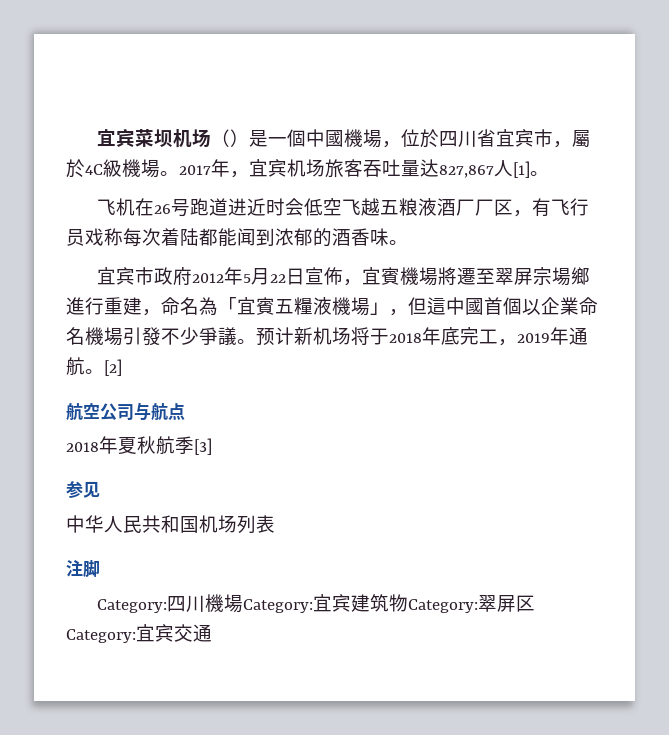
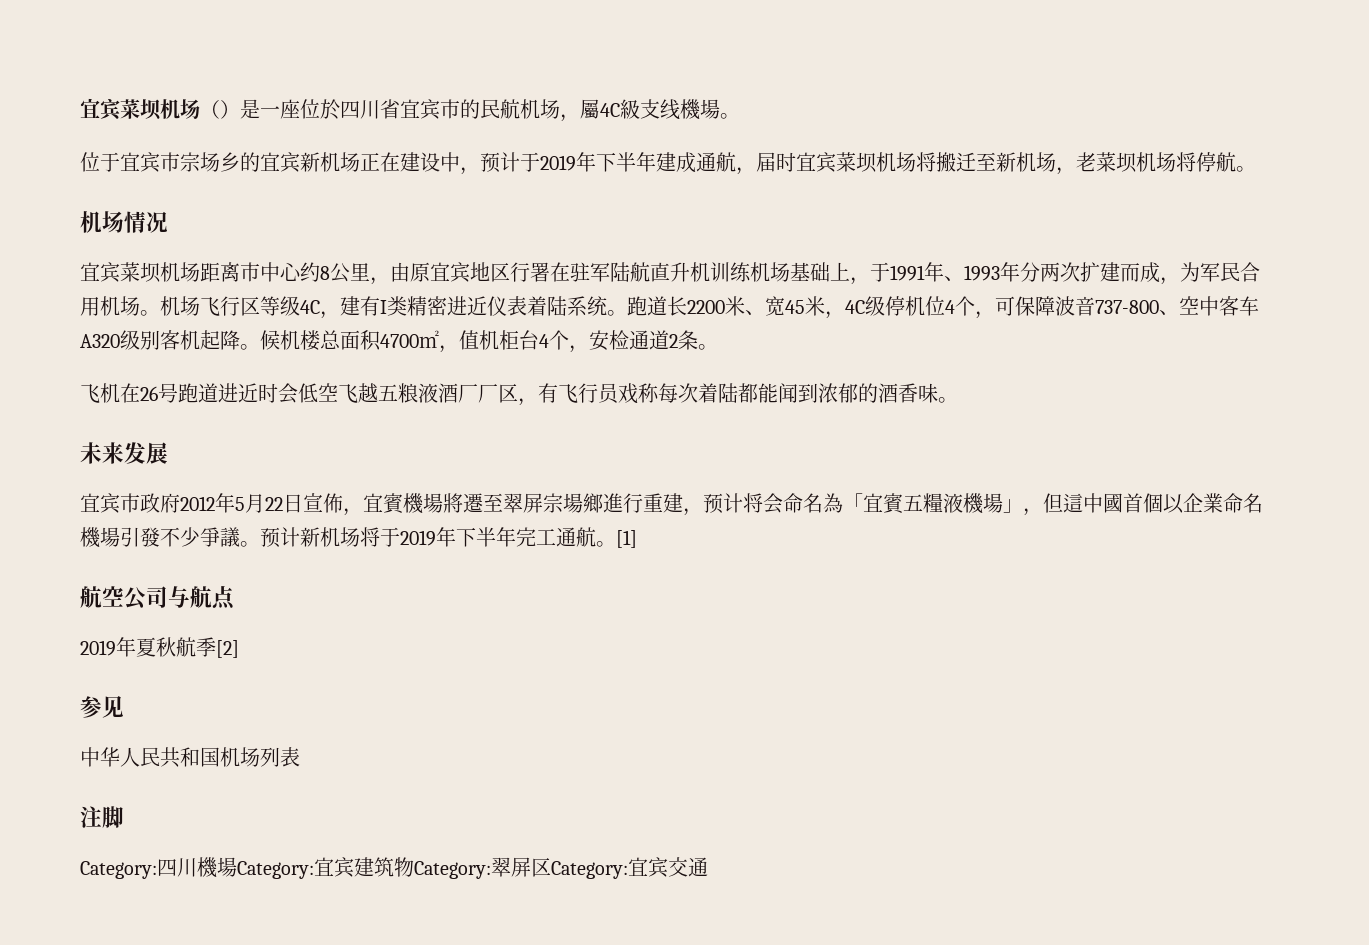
[286,129,401,148] 個中國機場， -> [280,99,300,119] 座
[552,130,591,148] [66,159,530,178] ，屬於4C級機場。2017年，宜宾机场旅客吞吐量达827,867人[1] -> [460,99,740,122] [80,152,1256,175] [80,211,168,233] [80,262,1260,285] [80,296,1259,319] [80,330,698,353] 的民航机场，屬4C級支线機場。 // 位于宜宾市宗场乡的宜宾新机场正在建设中，预计于2019年下半年建成通航，届时宜宾菜坝机场将搬迁至新机场，老菜坝机场将停航。 // 机场情况 // 宜宾菜坝机场距离市中心约8公里，由原宜宾地区行署在驻军陆航直升机训练机场基础上，于1991年、1993年分两次扩建而成，为军民合用机场。机场飞行区等级4C，建有I类精密进近仪表着陆系统。跑道长2200米、宽45米，4C级停机位4个，可保障波音737-800、空中客车A320级别客机起降。候机楼总面积4700㎡，值机柜台4个，安检通道2条
(408, 242) none -> [80,442,168,464] // 未来发展
(161, 312) none -> [703,493,783,514] 预计将会
[389,327,588,346] [66,357,122,376] 2018年底完工，2019年通航。[2] -> [400,527,637,548] 2019年下半年完工通航。[1]
[66,442,99,452] 2018 -> [80,640,116,656] 2019
[194,438,212,455] [3] -> [216,640,239,658] [2]

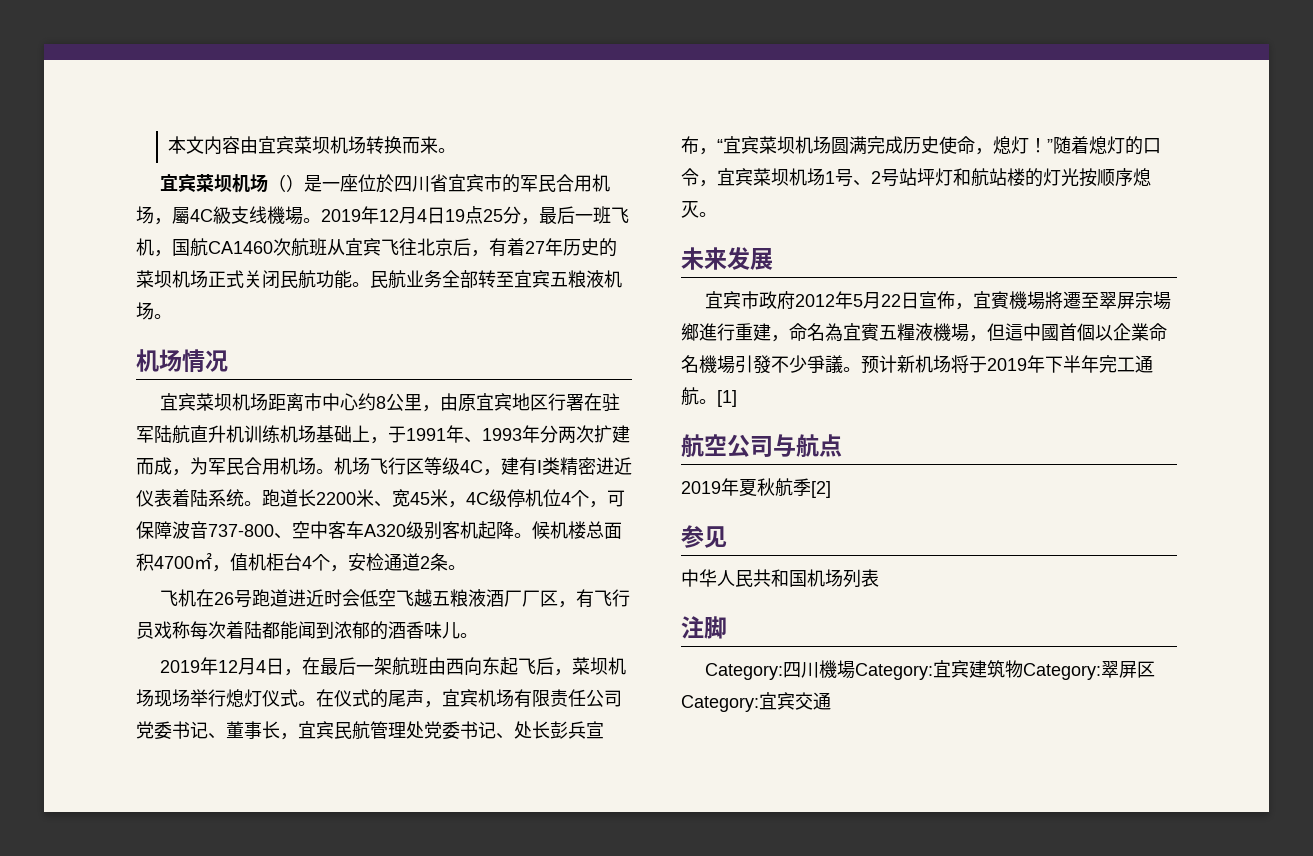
(80, 108) none -> [168,136,457,155] 本文内容由宜宾菜坝机场转换而来。 //
[480,99,520,119] 民航 -> [520,174,593,193] 军民合用
[80,152,1236,175] // 位于宜宾市宗场乡的宜宾新机场正在建设中，预计于2019年下半年建成通航，届时宜宾菜坝机场将搬迁至新机场，老菜坝机场将停航 -> [321,206,629,225] [136,238,617,257] [136,270,622,289] [136,302,154,320] 2019年12月4日19点25分，最后一班飞机，国航CA1460次航班从宜宾飞往北京后，有着27年历史的菜坝机场正式关闭民航功能。民航业务全部转至宜宾五粮液机场
(938, 393) none -> [442,622,478,639] [160,657,627,676] [136,689,622,708] [136,721,604,740] [681,136,1161,155] [681,168,1151,187] [681,201,699,218] 儿。 // 2019年12月4日，在最后一架航班由西向东起飞后，菜坝机场现场举行熄灯仪式。在仪式的尾声，宜宾机场有限责任公司党委书记、董事长，宜宾民航管理处党委书记、处长彭兵宣布，“宜宾菜坝机场圆满完成历史使命，熄灯！”随着熄灯的口令，宜宾菜坝机场1号、2号站坪灯和航站楼的灯光按顺序熄灭
[703,493,863,514] 预计将会命名為「 -> [789,323,843,342] 命名為
[1003,499,1023,513] 」 -> (969, 332) none

